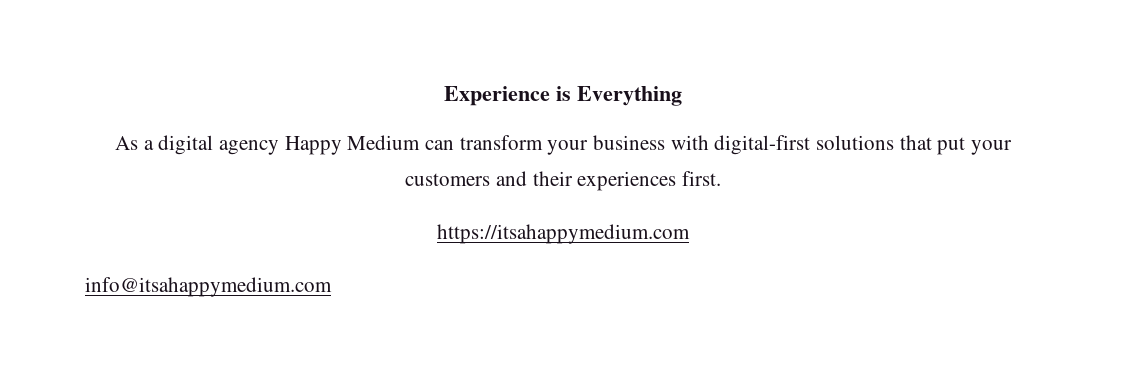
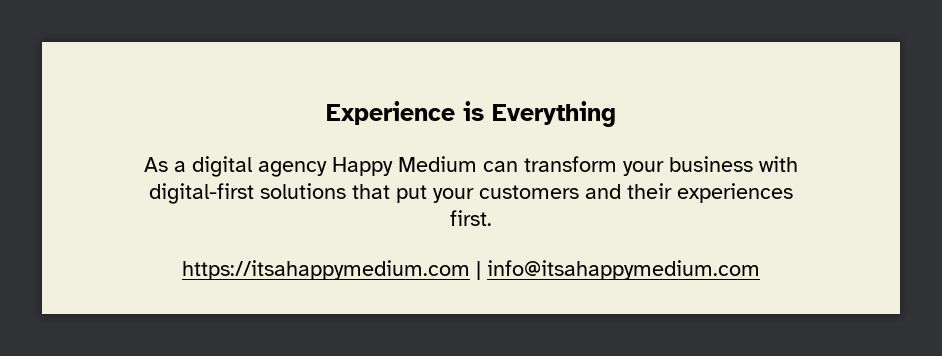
(690, 234) // -> [476,261,481,280] |

